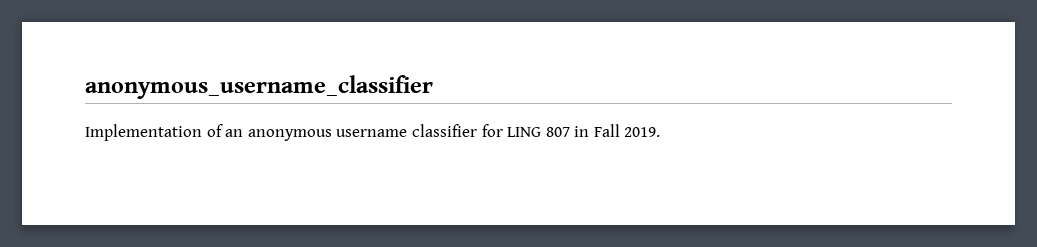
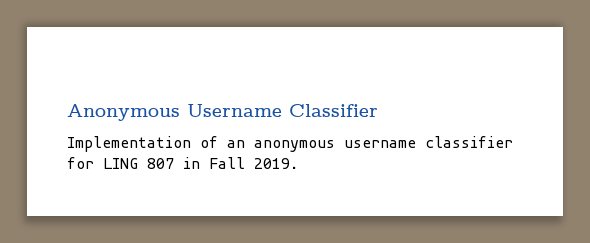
[85,75,433,99] anonymous_username_classifier -> [67,104,378,121] Anonymous Username Classifier

